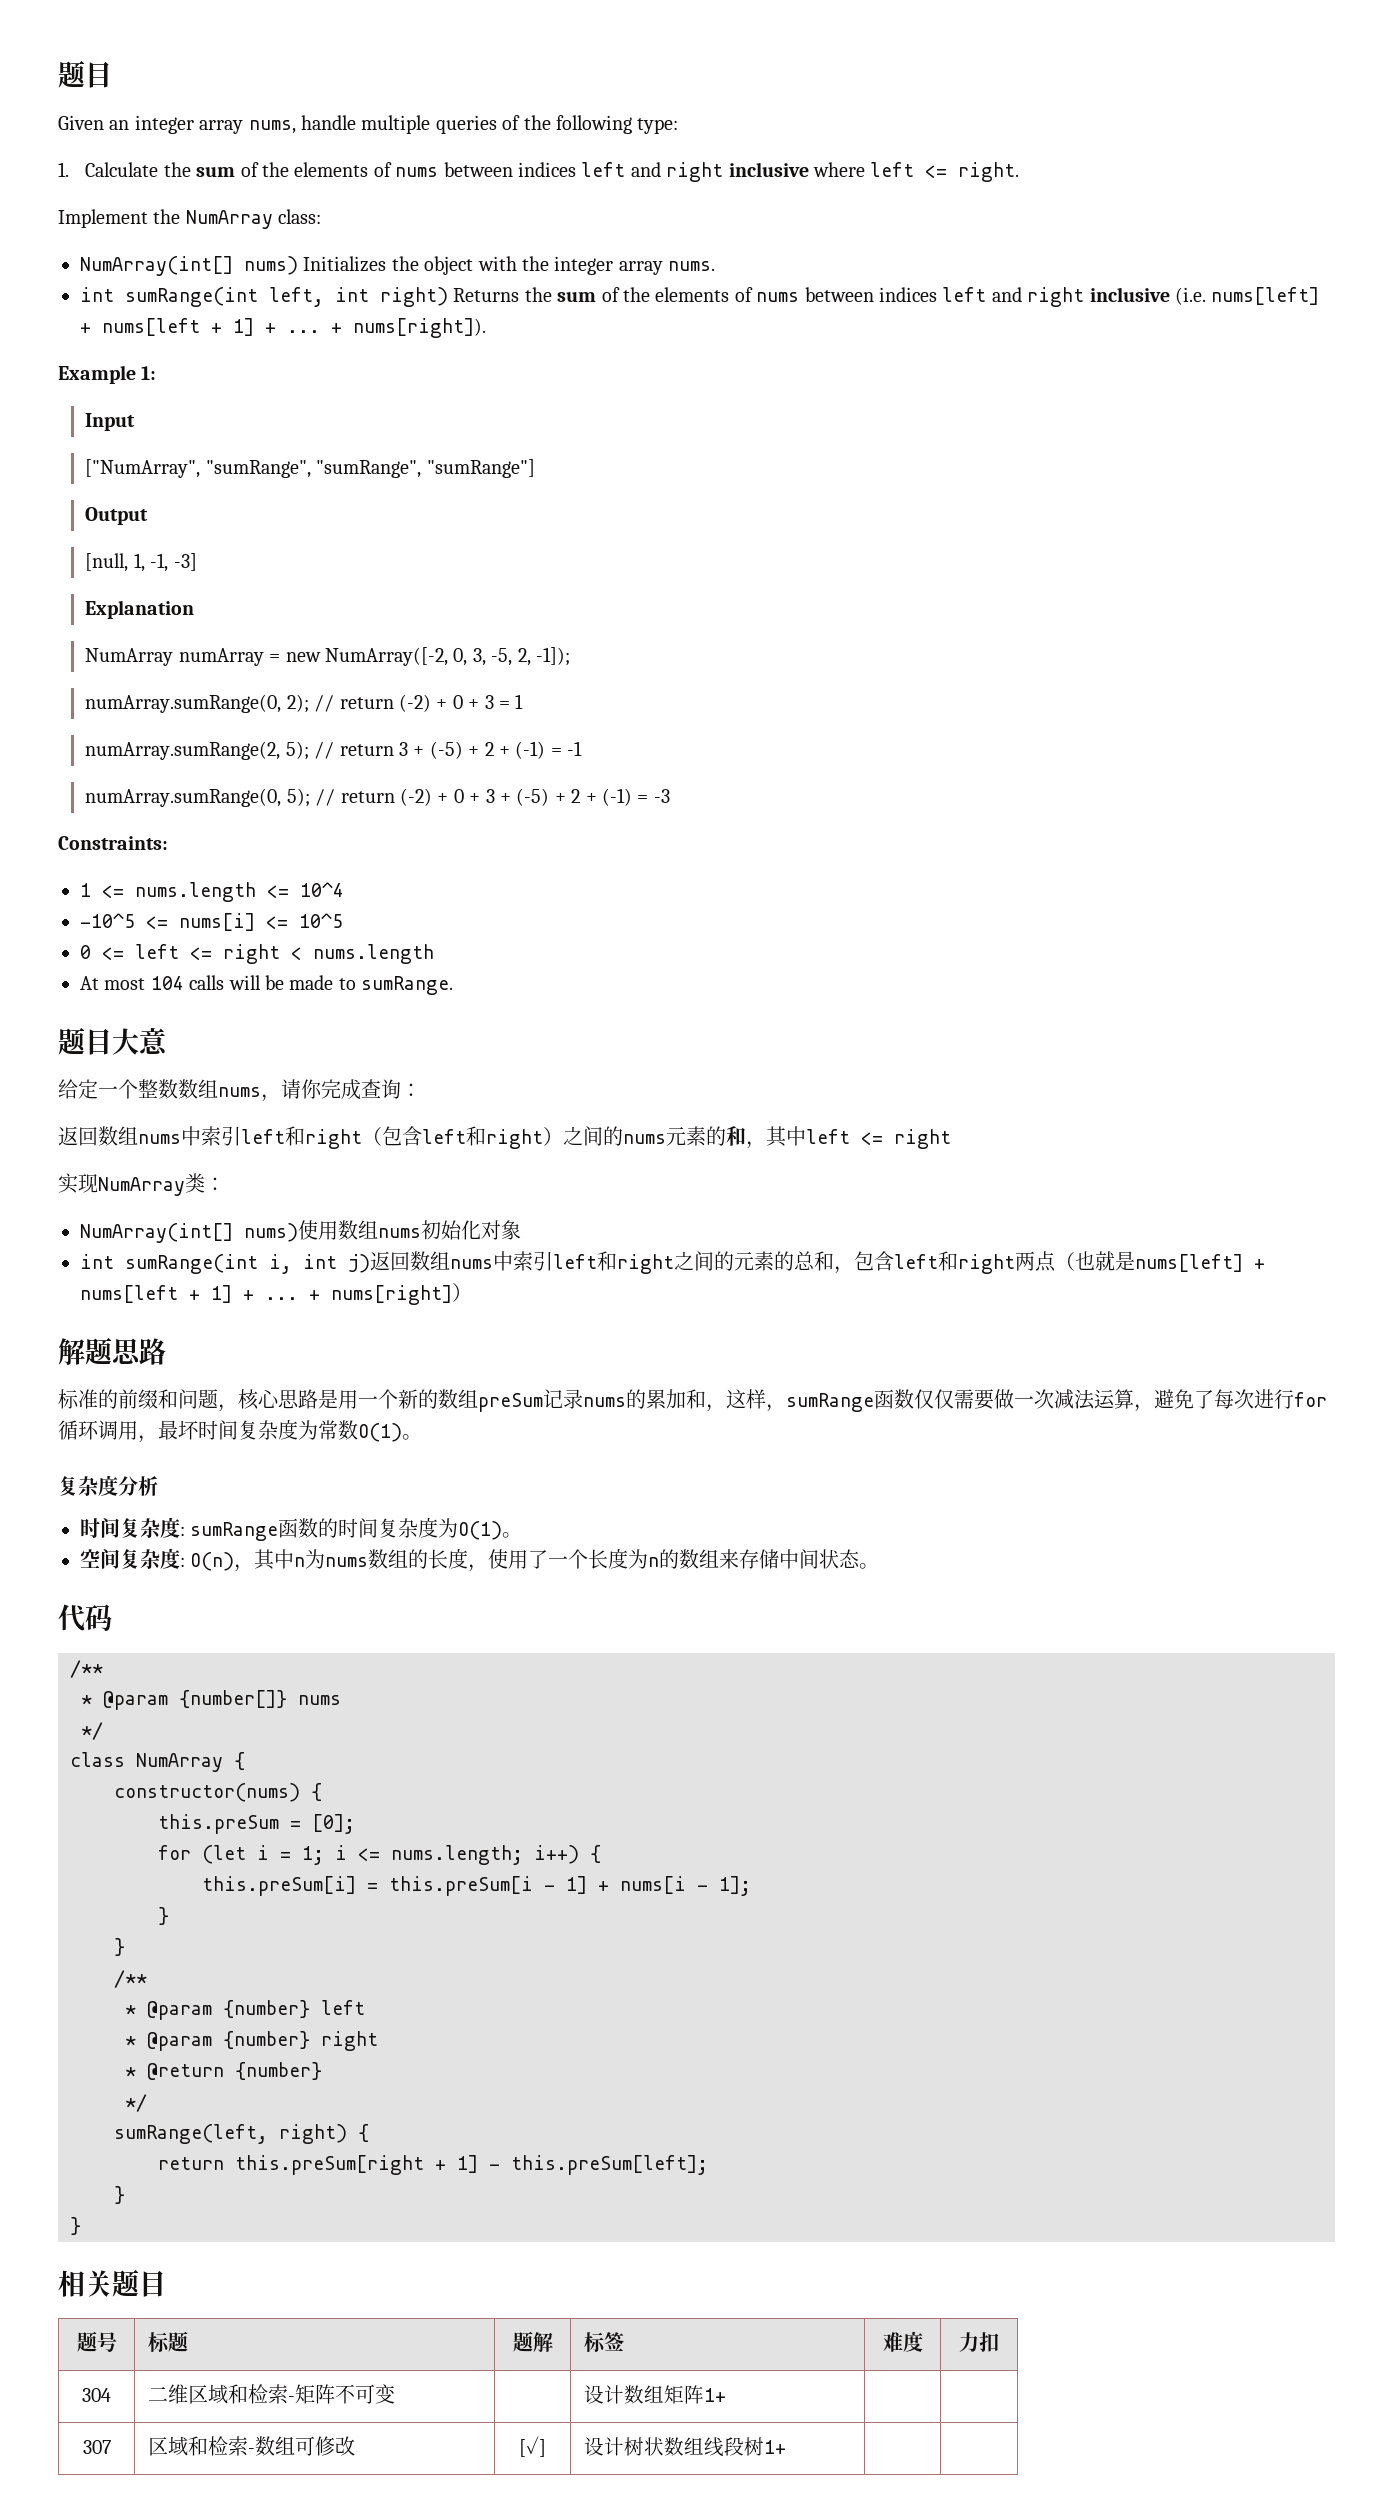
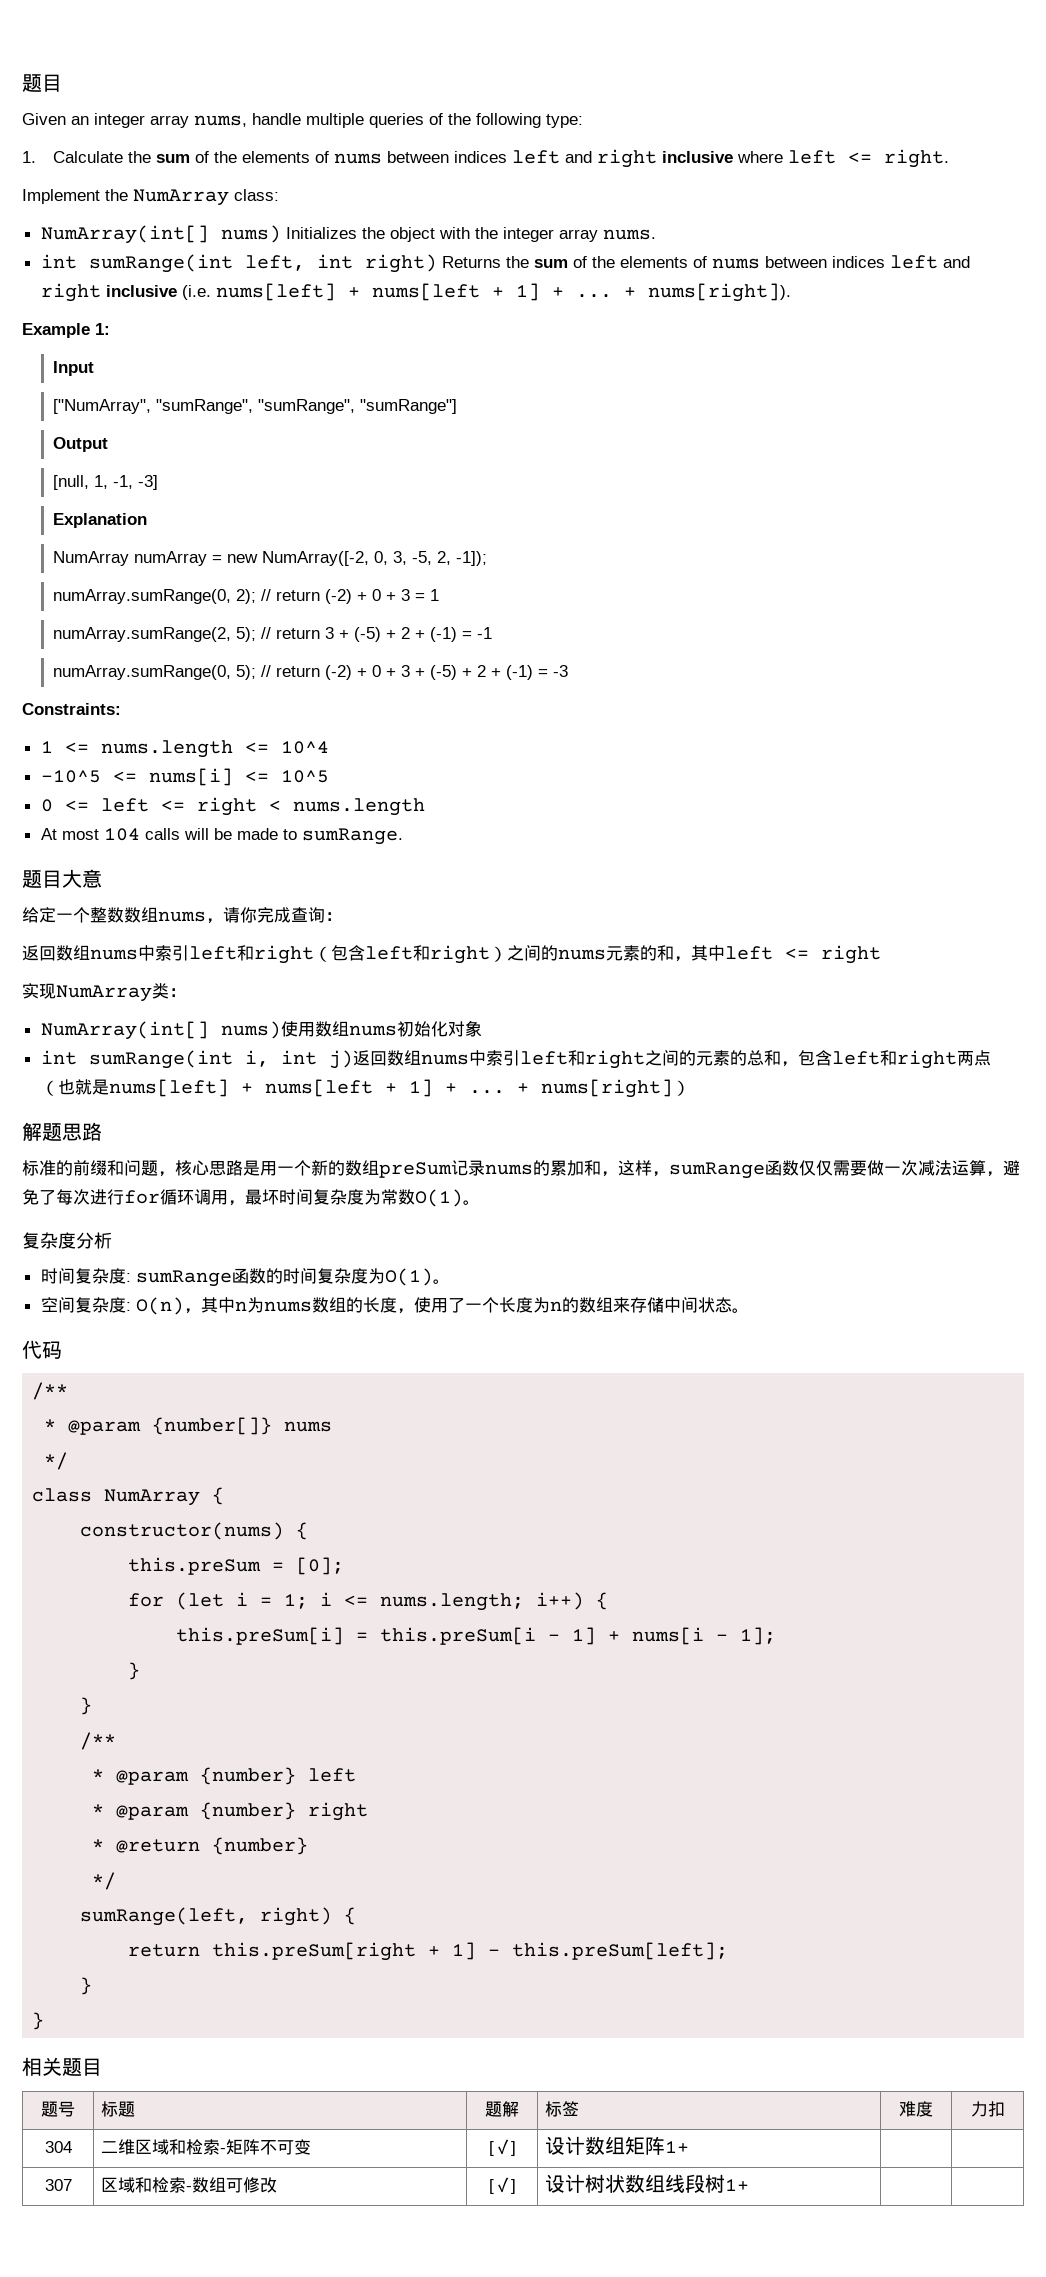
(396, 2394) none -> [488,2139,516,2156] [✓]

